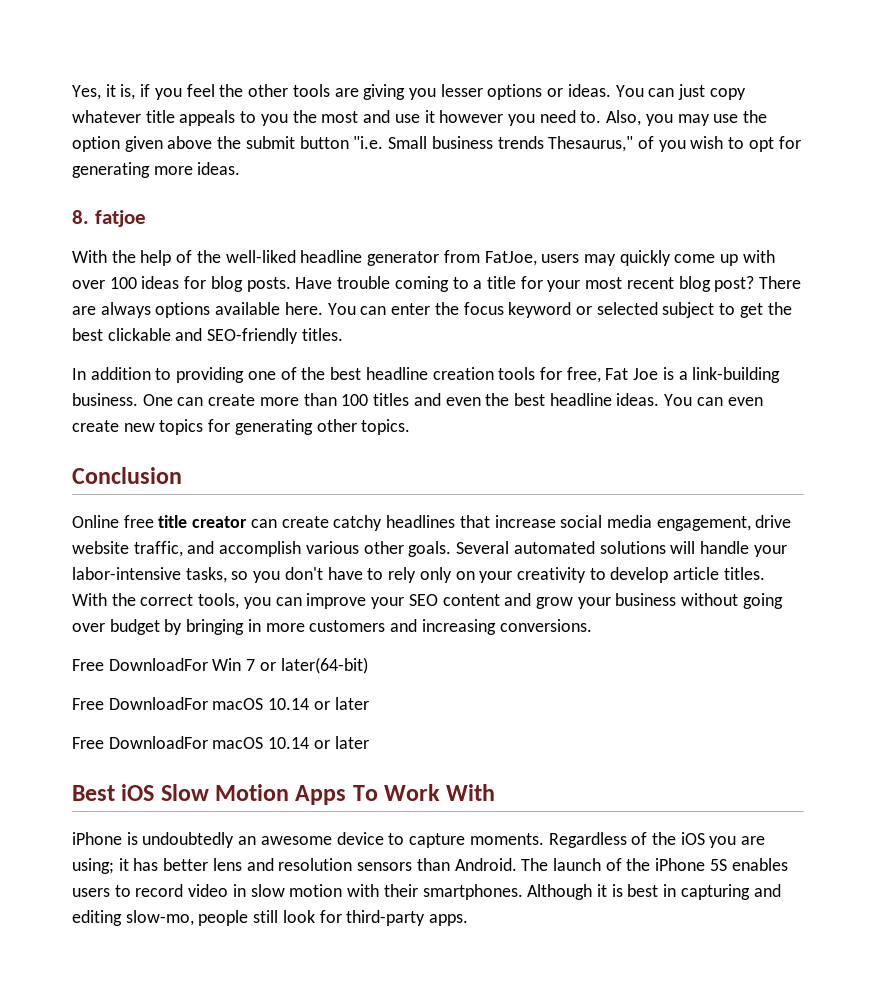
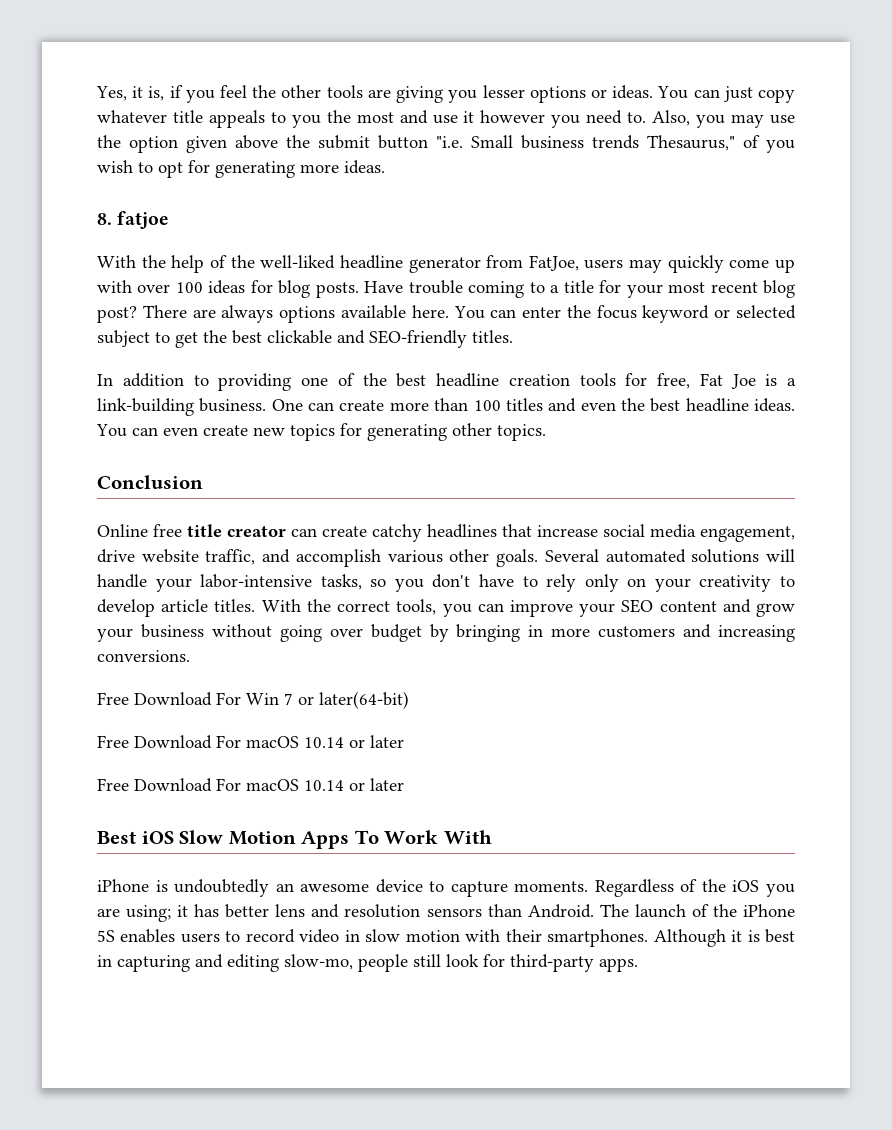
[108,658,208,671] DownloadFor -> [134,692,241,706] Download For
[108,697,208,710] DownloadFor -> [134,735,241,749] Download For
[108,736,208,749] DownloadFor -> [134,778,241,792] Download For

